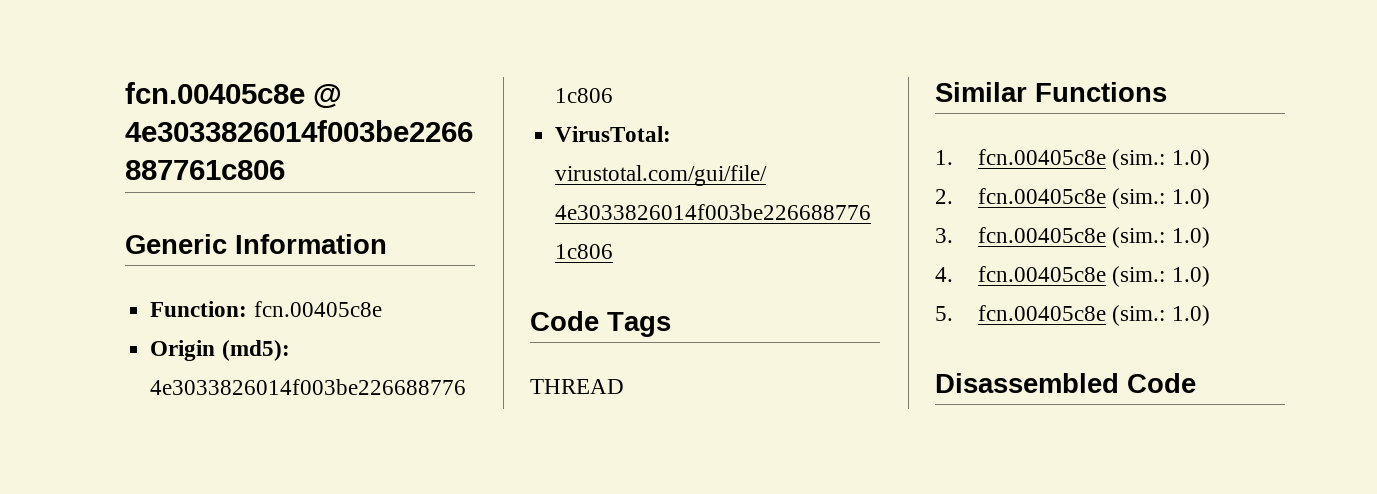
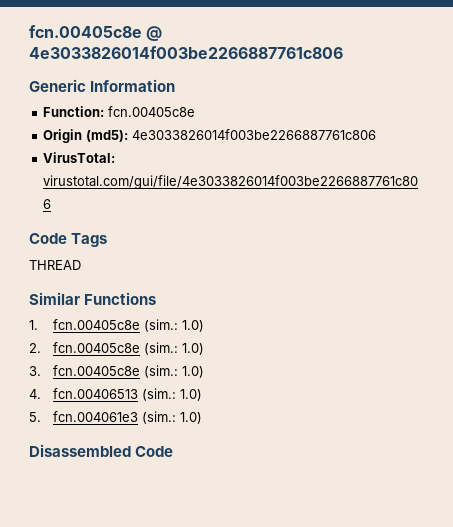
[978,266,1107,282] fcn.00405c8e -> [52,388,138,399] fcn.00406513
[978,305,1107,321] fcn.00405c8e -> [52,411,138,422] fcn.004061e3

